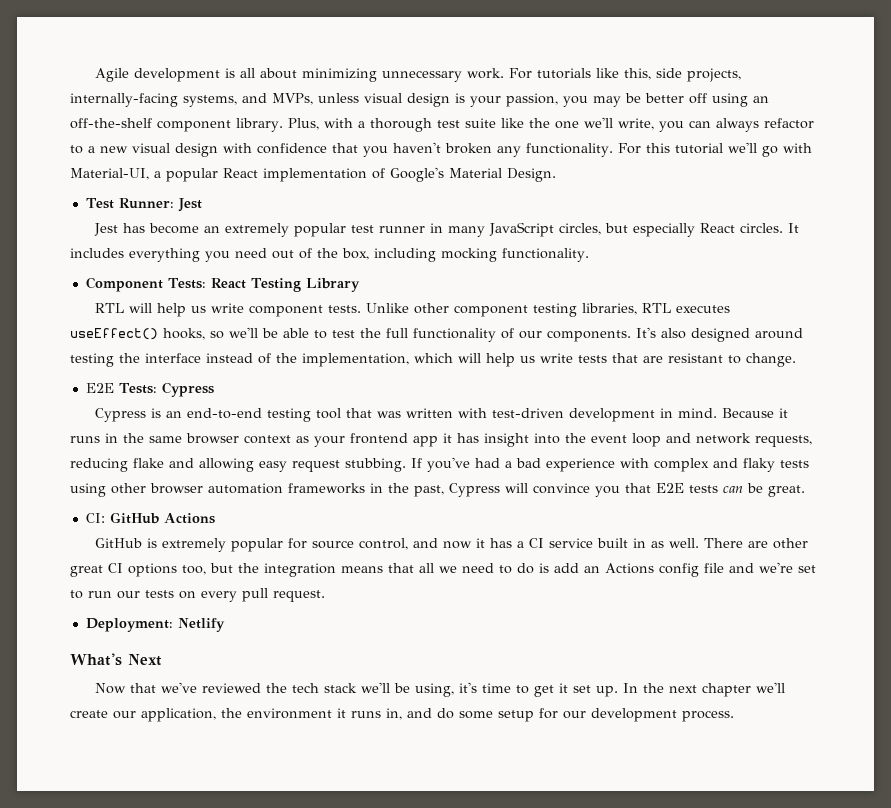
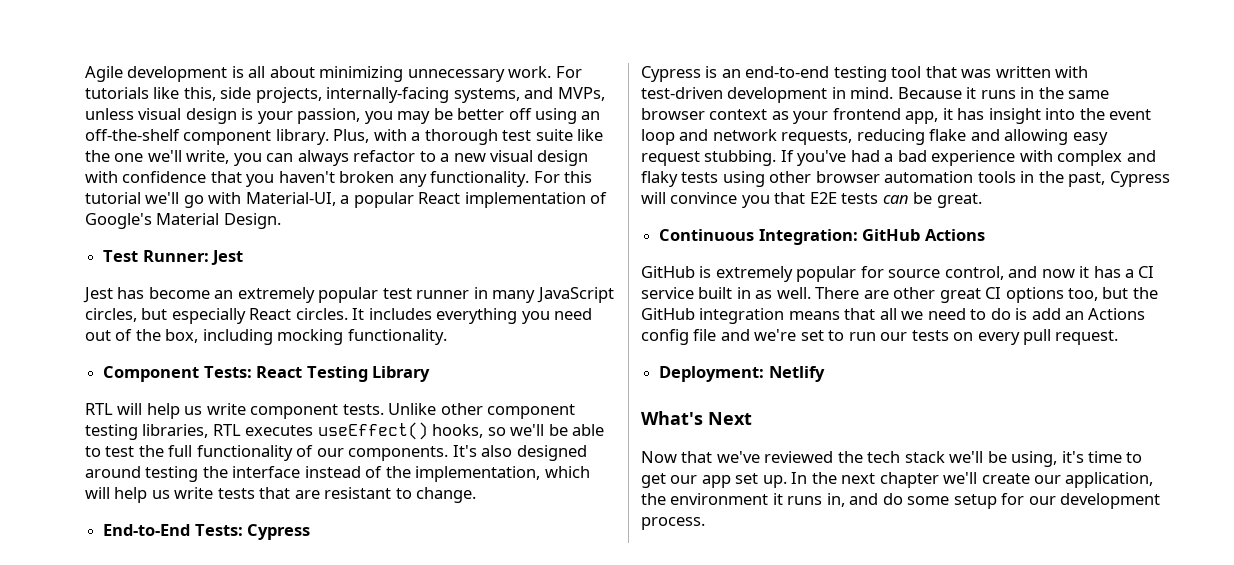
[85,383,114,393] E2E -> [103,524,191,536] End-to-End
[413,436,438,447] app -> [905,111,939,124] app,
[288,483,365,494] frameworks -> [977,171,1016,183] tools
[85,513,105,523] CI: -> [659,229,858,245] Continuous Integration:
(259, 568) none -> [641,308,695,320] GitHub
[558,683,568,693] it -> [670,475,731,488] our app

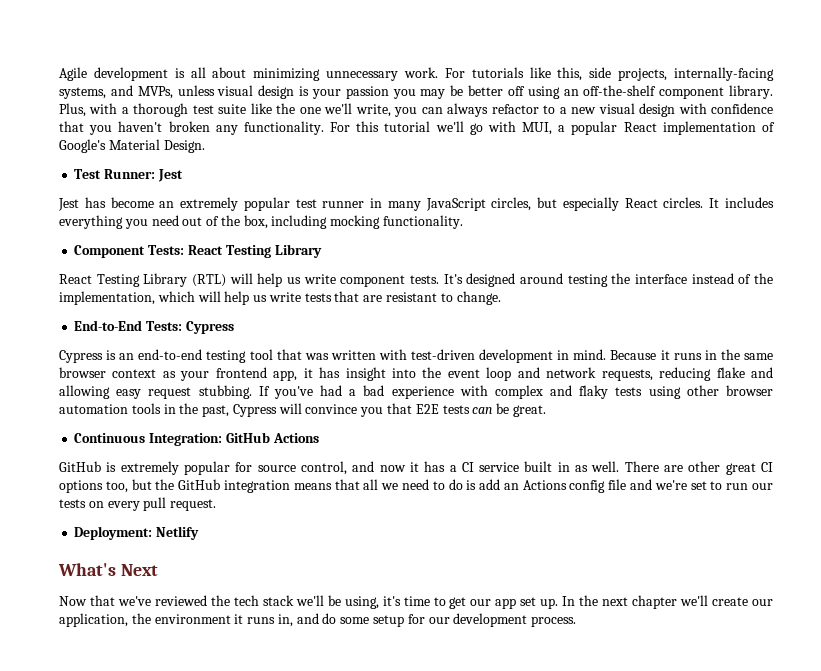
[297,108,361,124] passion, -> [345,86,389,99] passion
[245,192,336,206] Material-UI, -> [522,122,553,135] MUI,
[85,403,113,415] RTL -> [59,273,226,287] React Testing Library (RTL)
[388,403,576,419] [85,422,605,440] [85,445,513,461] Unlike other component testing libraries, RTL executes useEffect() hooks, so we'll be able to test the full functionality of our components. It's also -> [443,274,463,284] It's

